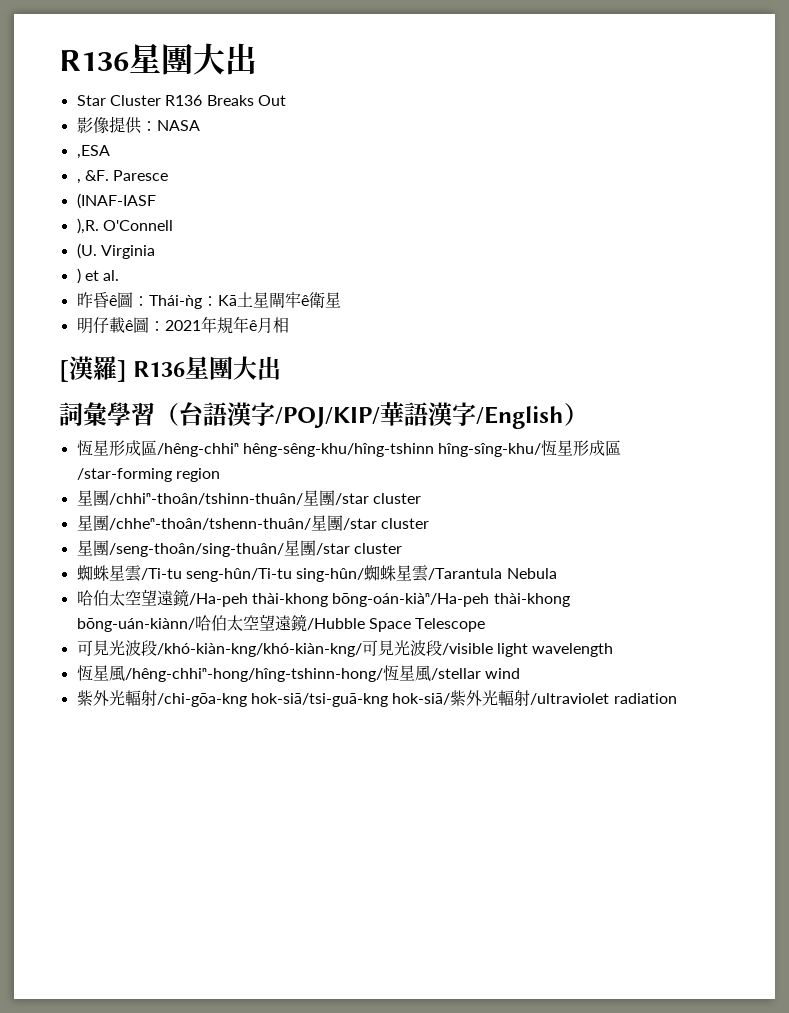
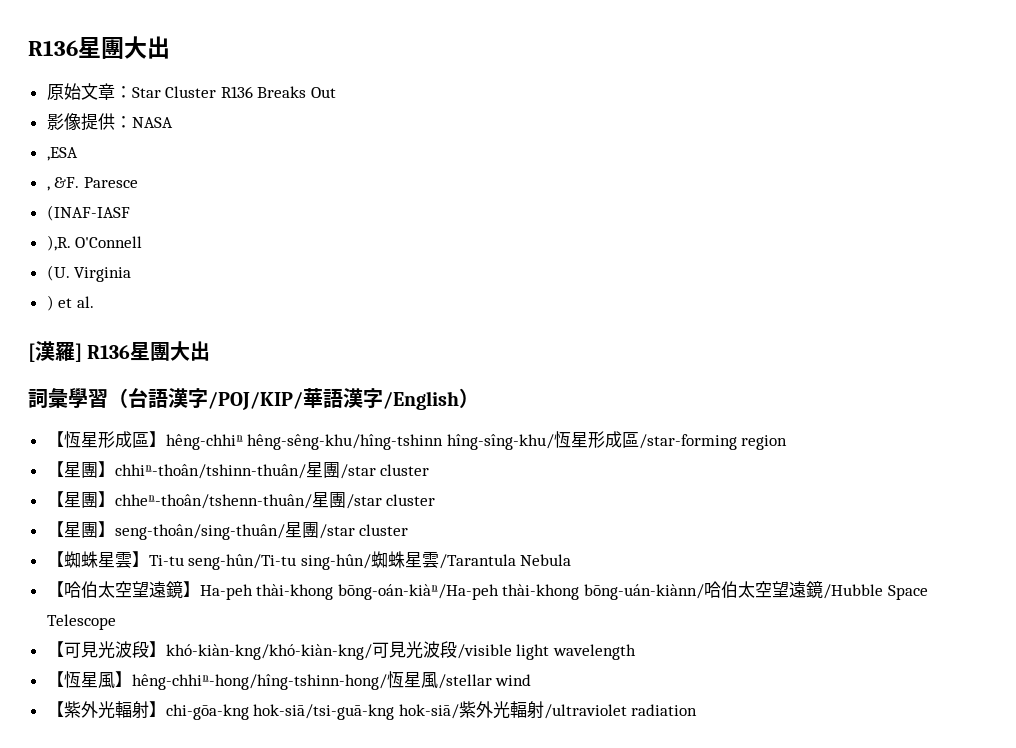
[59,43,257,75] R136星團大出 // -> [28,36,170,59] [46,83,132,100] R136星團大出 // 原始文章：
[76,292,341,309] [76,316,289,334] // 昨昏ê圖：Thái-ǹg：Kā土星閘牢ê衛星 // 明仔載ê圖：2021年規年ê月相 -> (94, 302) none
[76,440,239,457] 恆星形成區/hêng-chhiⁿ -> [46,431,243,450] 【恆星形成區】hêng-chhiⁿ
[76,490,421,506] [76,515,429,531] [76,540,402,557] [76,565,182,582] 星團/chhiⁿ-thoân/tshinn-thuân/星團/star cluster // 星團/chheⁿ-thoân/tshenn-thuân/星團/star cluster // 星團/seng-thoân/sing-thuân/星團/star cluster // 蜘蛛星雲/Ti-tu -> [46,461,430,479] [46,491,436,509] [46,521,409,540] [46,551,184,568] 【星團】chhiⁿ-thoân/tshinn-thuân/星團/star cluster // 【星團】chheⁿ-thoân/tshenn-thuân/星團/star cluster // 【星團】seng-thoân/sing-thuân/星團/star cluster // 【蜘蛛星雲】Ti-tu
[76,589,248,607] 哈伯太空望遠鏡/Ha-peh -> [46,581,253,600] 【哈伯太空望遠鏡】Ha-peh
[76,640,362,657] 可見光波段/khó-kiàn-kng/khó-kiàn-kng/ -> [46,641,372,660] 【可見光波段】khó-kiàn-kng/khó-kiàn-kng/
[76,665,383,682] 恆星風/hêng-chhiⁿ-hong/hîng-tshinn-hong/ -> [46,671,387,690] 【恆星風】hêng-chhiⁿ-hong/hîng-tshinn-hong/
[76,690,247,707] 紫外光輻射/chi-gōa-kng -> [46,701,249,720] 【紫外光輻射】chi-gōa-kng

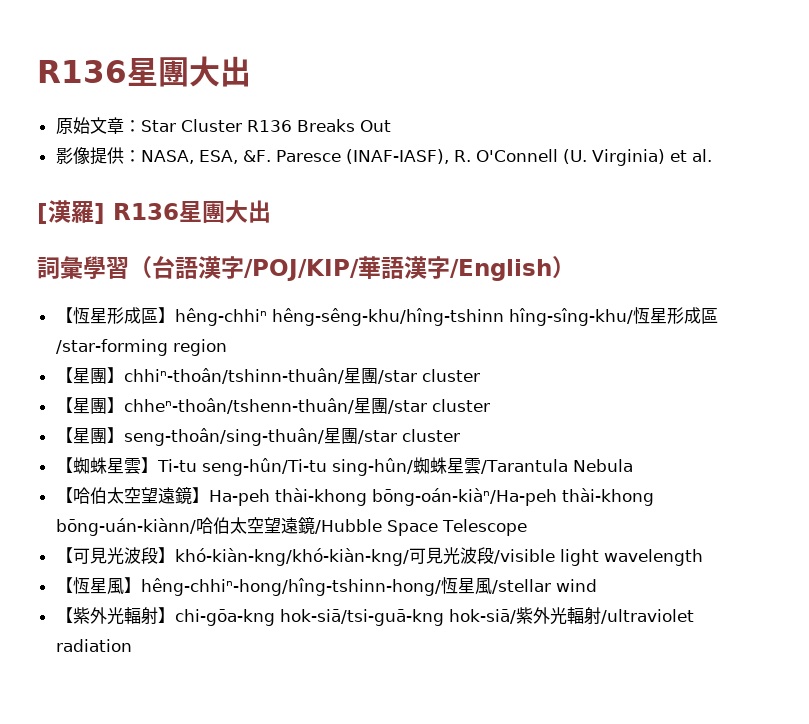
[131,117,173,128] [46,147,78,161] [46,186,50,191] NASA // ,ESA // , -> [140,150,238,164] NASA, ESA,
[46,205,130,221] [46,235,71,251] // (INAF-IASF // ),R. -> [345,149,471,164] (INAF-IASF), R.
[46,265,132,282] [46,295,54,311] // (U. Virginia // ) -> [562,149,665,166] (U. Virginia)

